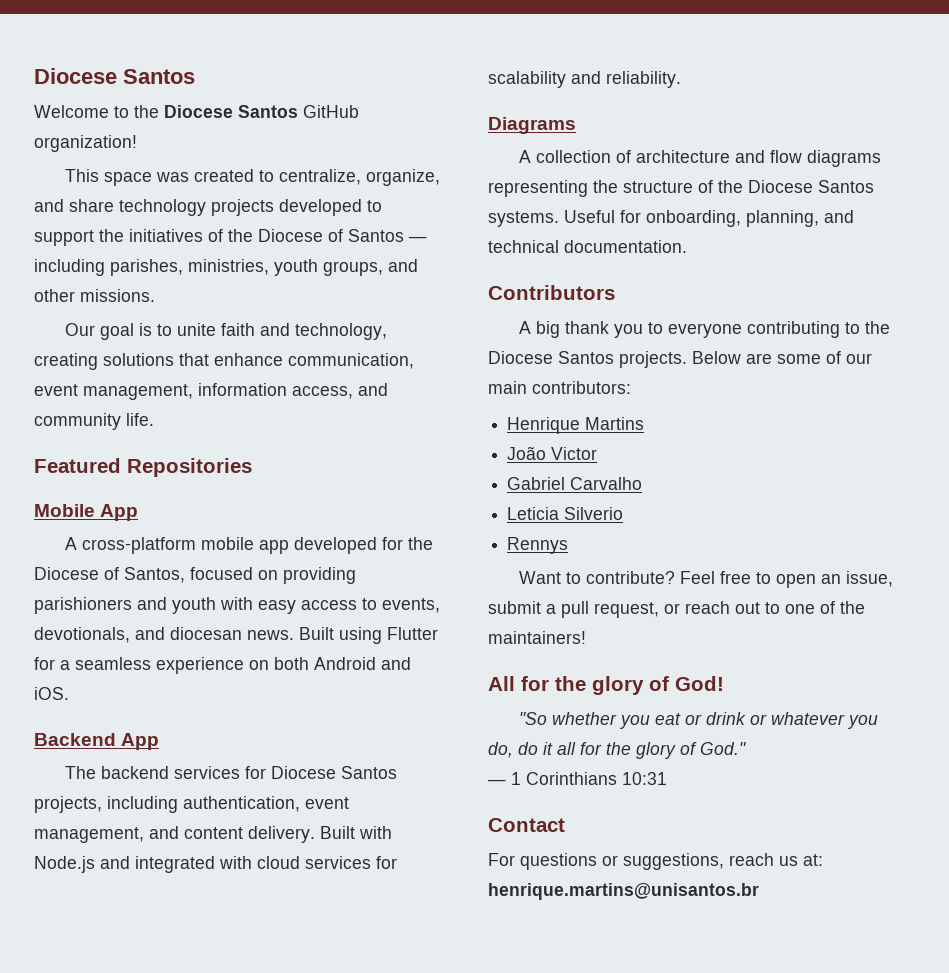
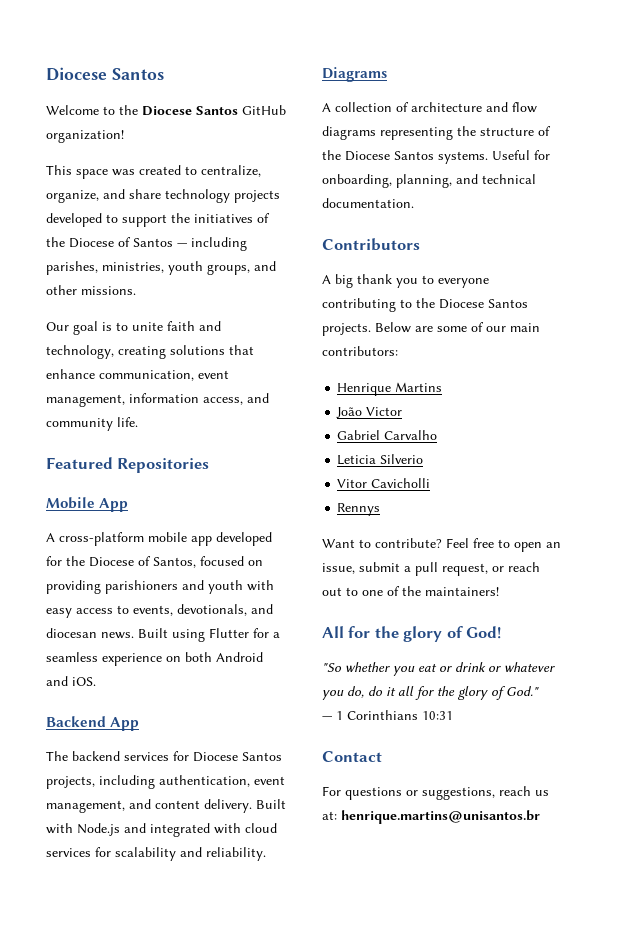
(624, 513) none -> [337,478,431,488] // Vitor Cavicholli

